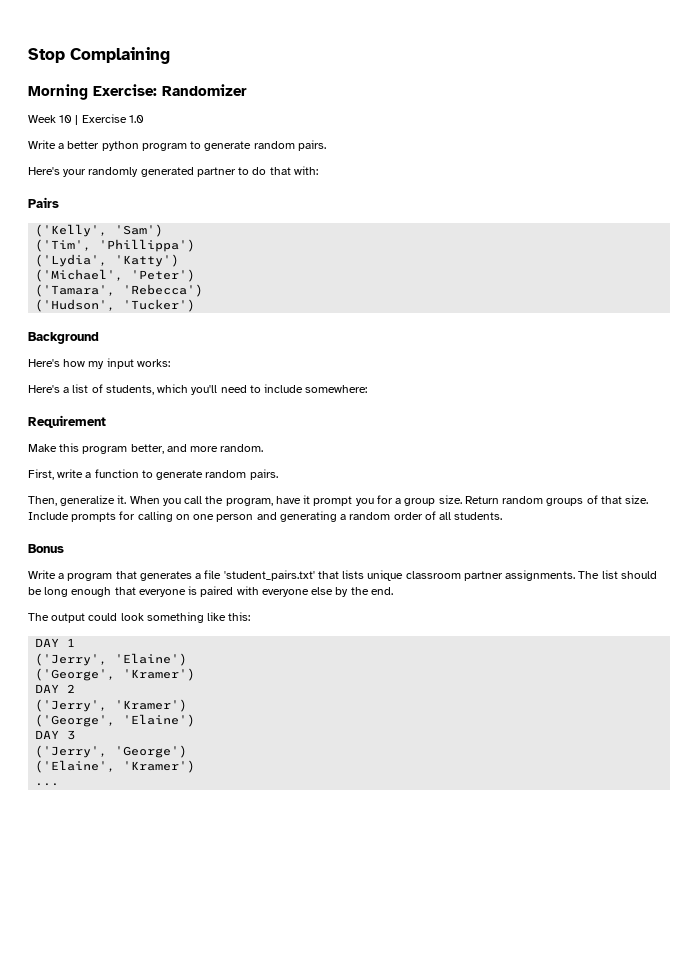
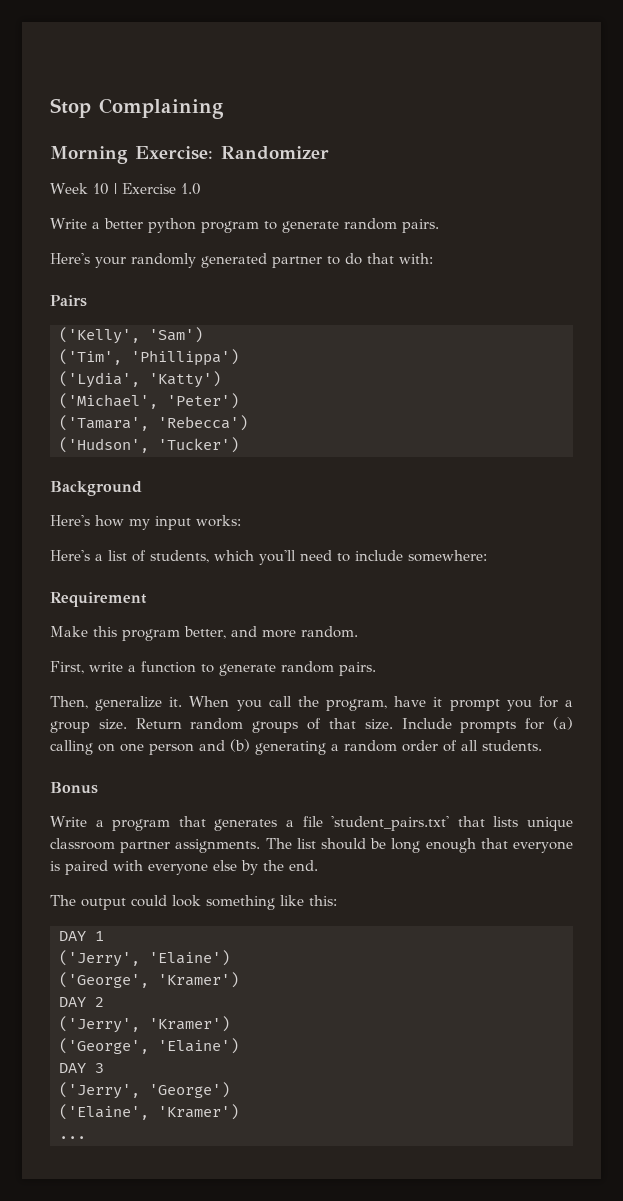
(136, 515) none -> [553,717,573,730] (a)
(277, 516) none -> [230,739,250,752] (b)

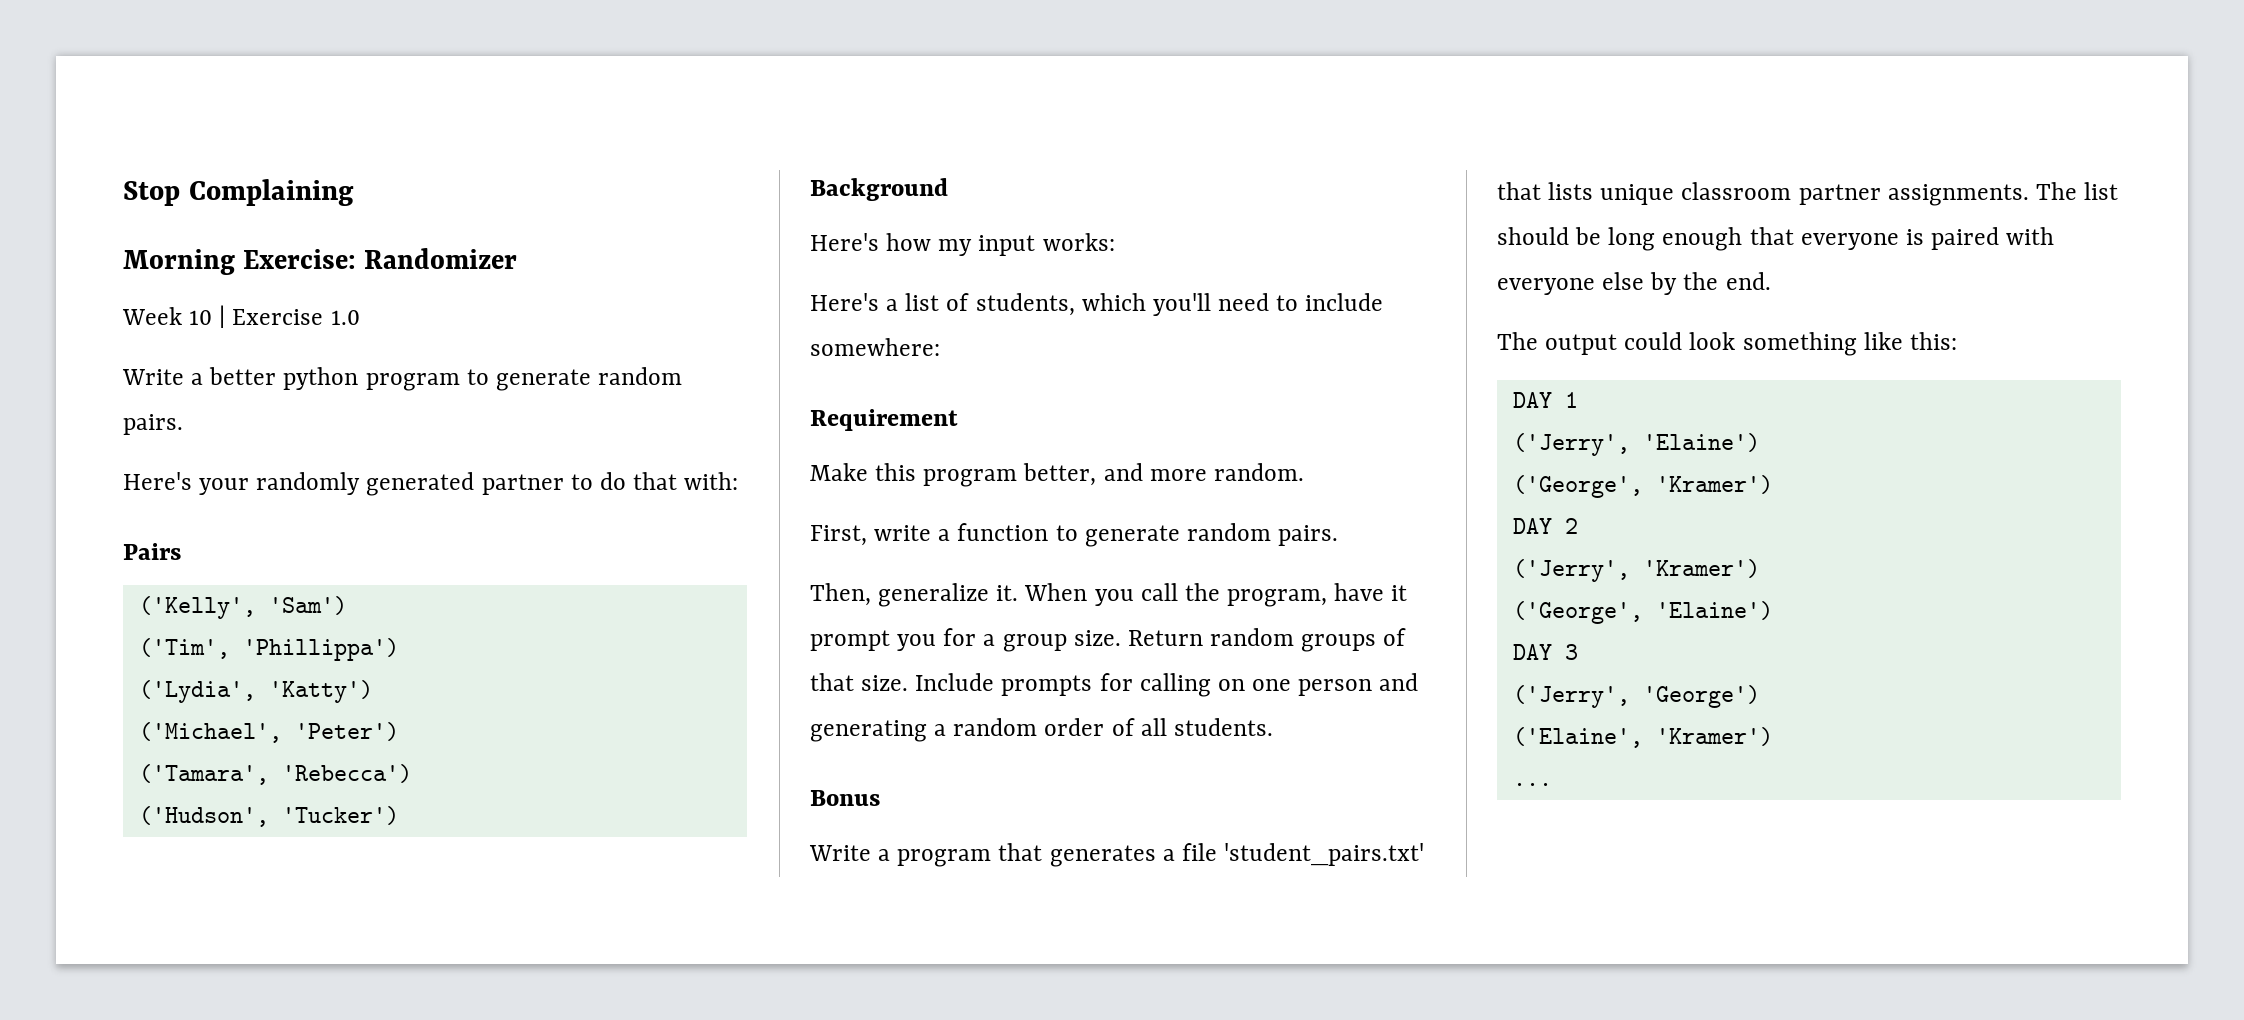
[553,717,573,730] (a) -> (1133, 682) none
[230,739,250,752] (b) -> (1419, 682) none

